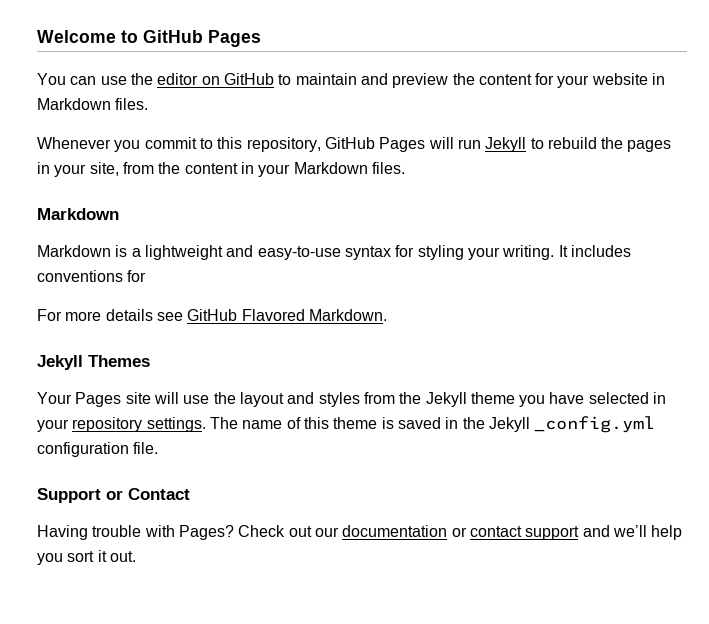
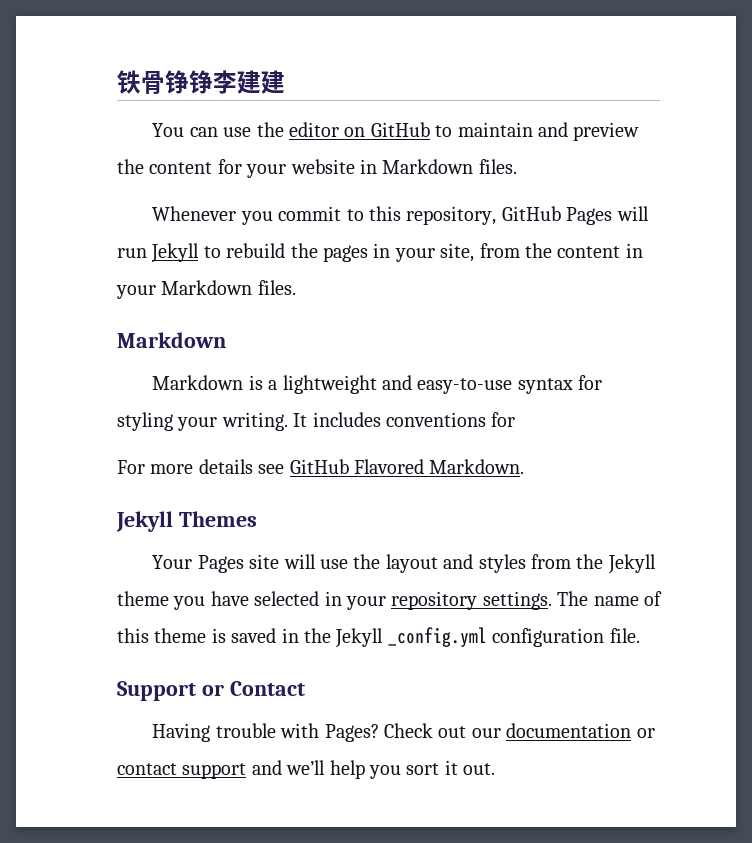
[37,30,261,47] Welcome to GitHub Pages -> [117,70,285,94] 铁骨铮铮李建建

